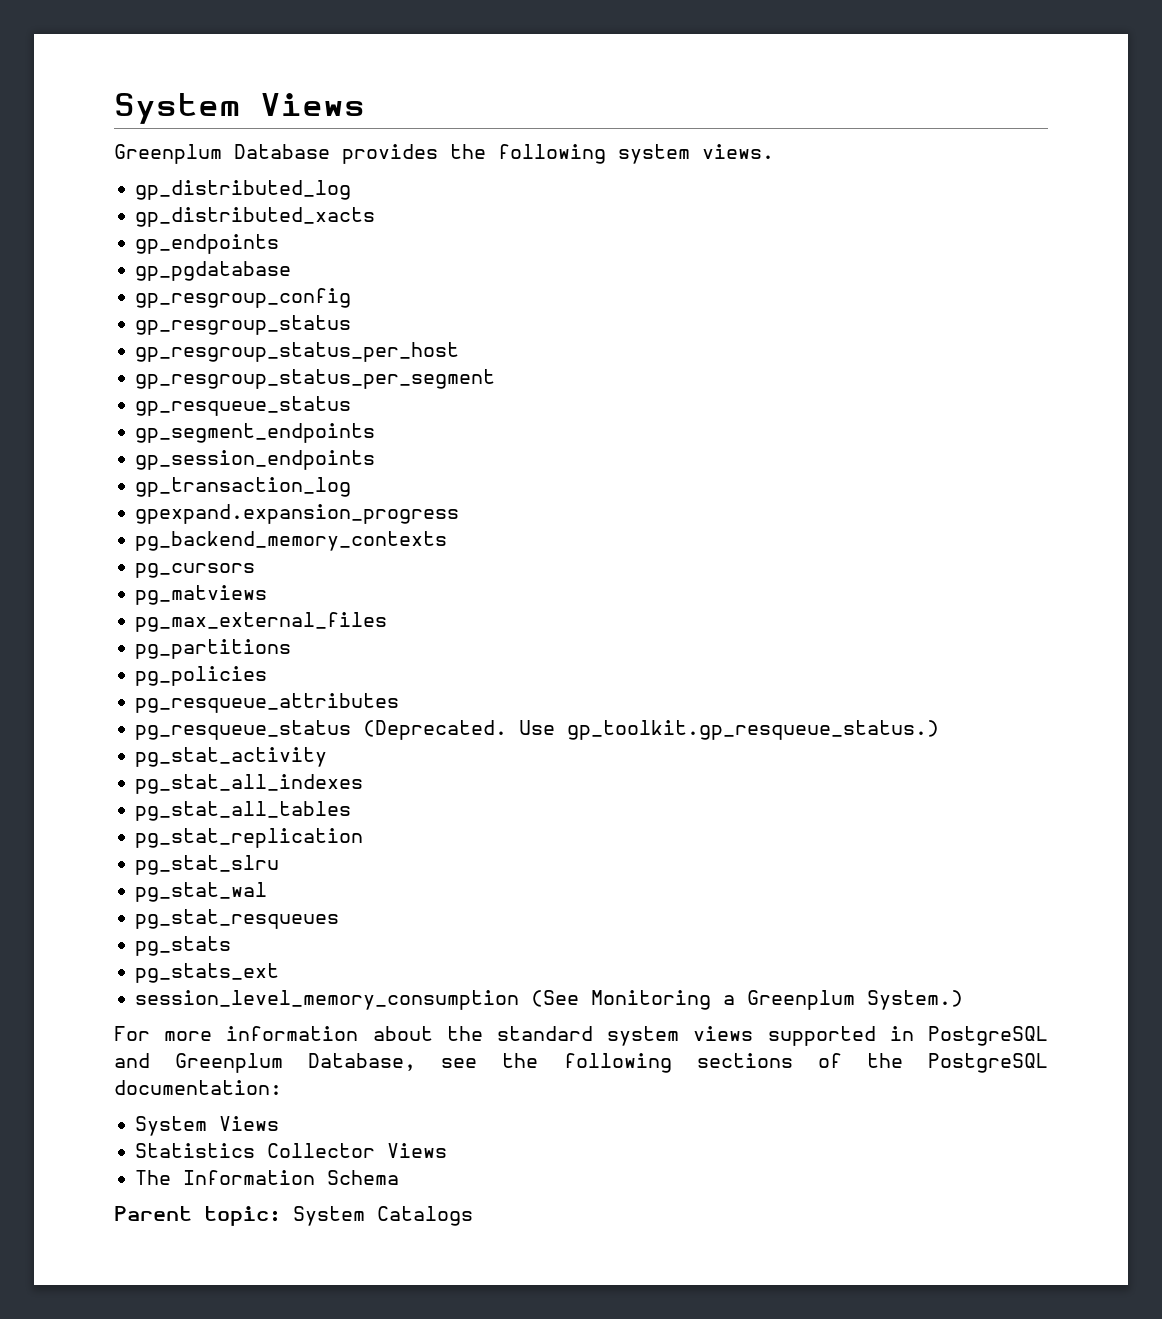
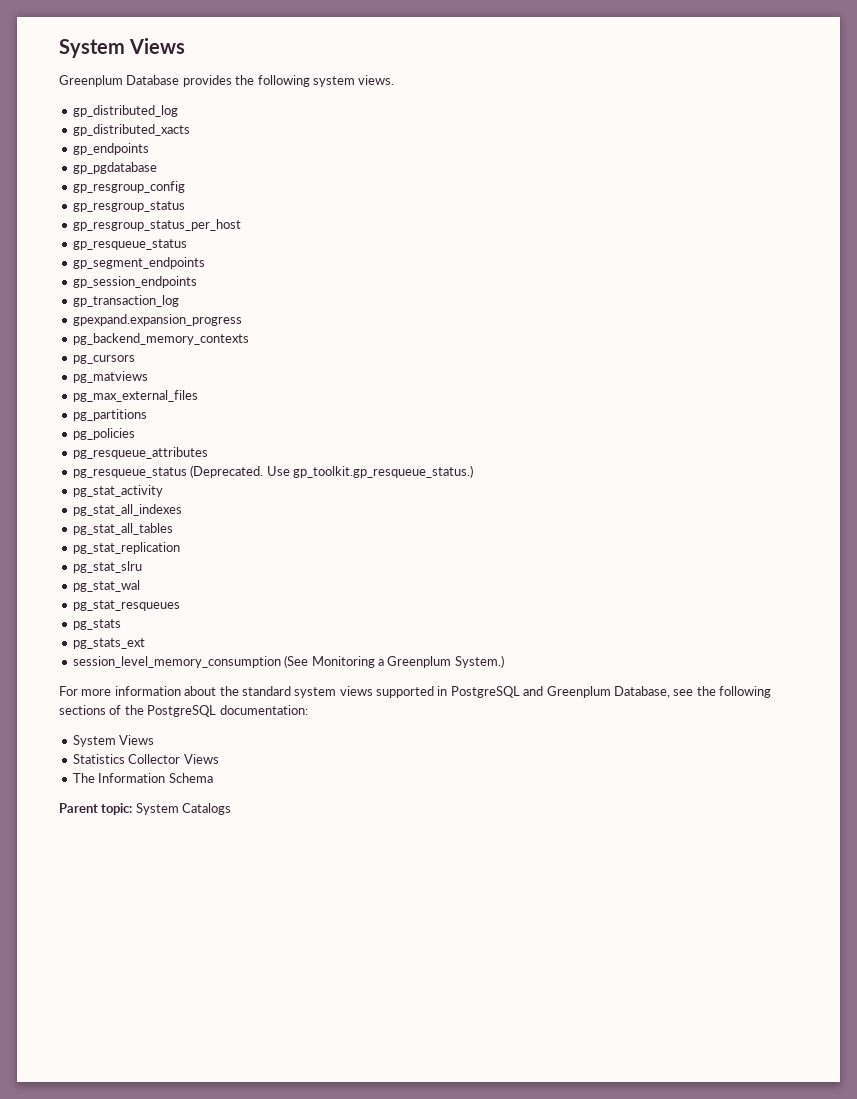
[135,369,496,389] // gp_resgroup_status_per_segment -> (241, 225) none

